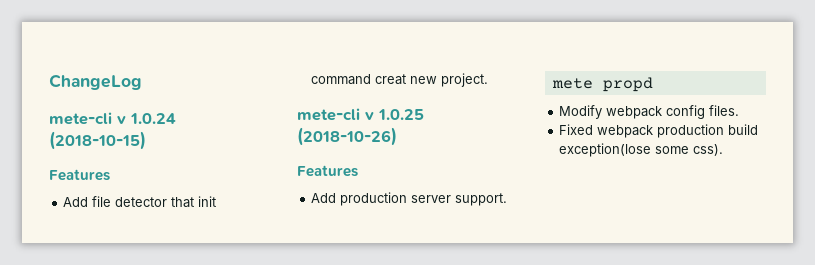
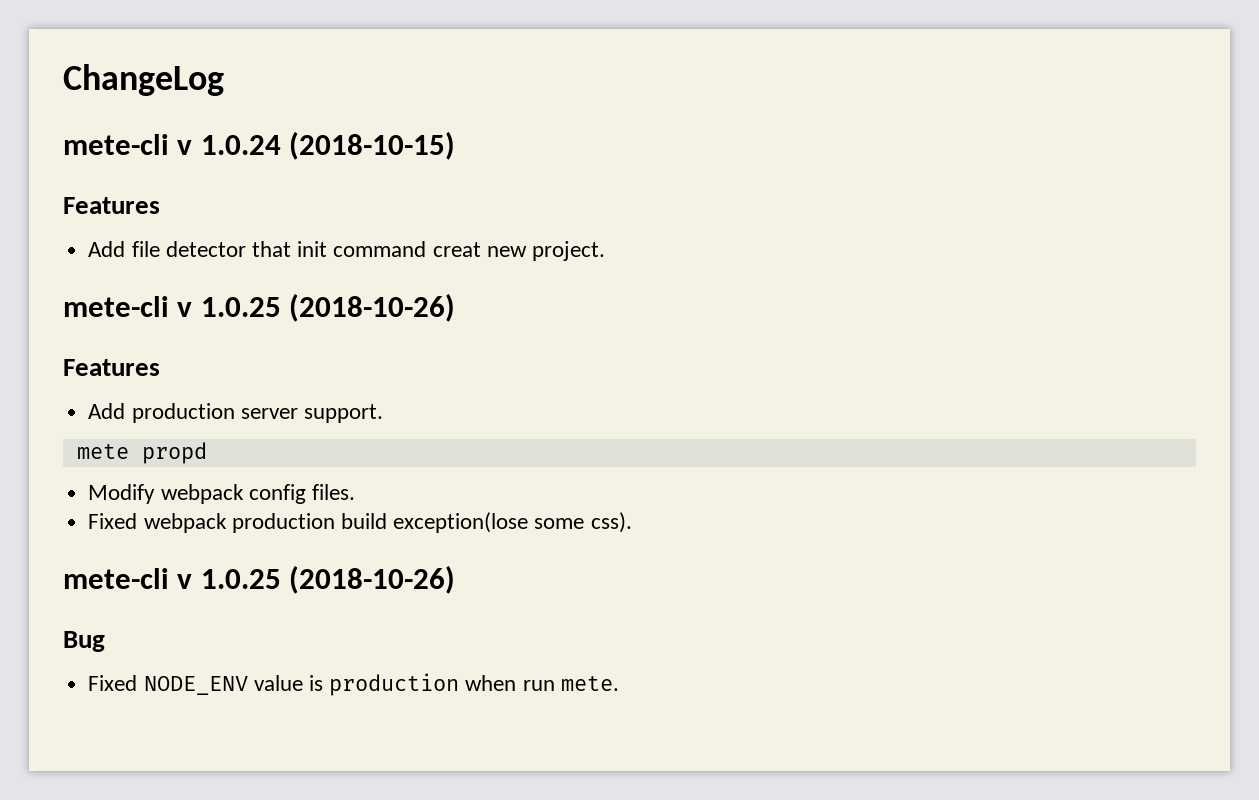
(724, 150) none -> [63,565,456,594] [63,631,105,652] [88,673,619,696] // mete-cli v 1.0.25 (2018-10-26) // Bug // Fixed NODE_ENV value is production when run mete.

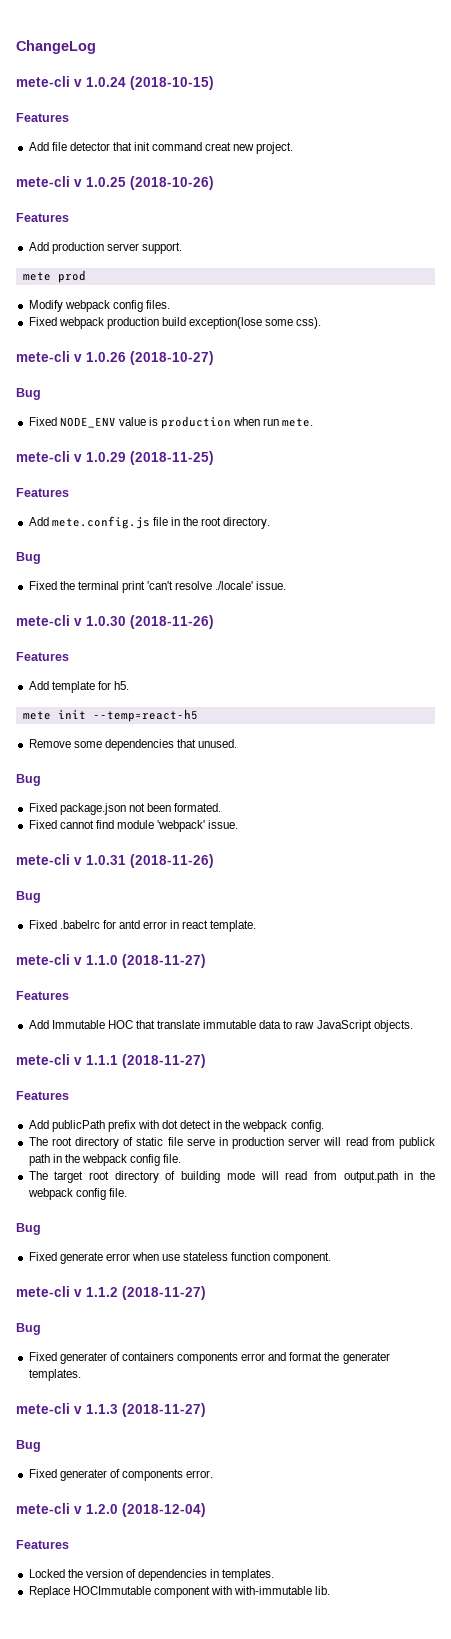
[141,442,207,464] propd -> [57,270,86,283] prod
[200,565,456,594] 1.0.25 (2018-10-26) -> [86,351,214,365] 1.0.26 (2018-10-27)
(619, 683) none -> [16,451,214,465] [16,488,69,497] [28,516,271,529] [16,552,41,564] [28,581,287,593] [16,615,214,629] [16,652,69,661] [28,681,129,693] [22,709,198,722] [28,739,238,751] [16,774,41,786] [28,803,222,815] [28,820,239,832] [16,854,214,868] [16,891,41,903] [28,920,257,932] [16,954,206,968] [16,991,69,1000] [28,1020,413,1032] [16,1054,206,1068] [16,1091,69,1100] [28,1120,324,1132] [28,1137,435,1149] [28,1154,182,1166] [28,1171,435,1183] [27,1188,127,1200] [16,1223,41,1235] [28,1252,332,1264] [16,1286,206,1300] [16,1323,41,1335] [28,1352,390,1364] [28,1369,81,1381] [16,1403,206,1417] [16,1440,41,1452] [28,1469,214,1481] [16,1503,206,1517] [16,1540,69,1549] [28,1569,275,1581] [28,1586,331,1598] // mete-cli v 1.0.29 (2018-11-25) // Features // Add mete.config.js file in the root directory. // Bug // Fixed the terminal print 'can't resolve ./locale' issue. // mete-cli v 1.0.30 (2018-11-26) // Features // Add template for h5. // mete init --temp=react-h5 // Remove some dependencies that unused. // Bug // Fixed package.json not been formated. // Fixed cannot find module 'webpack' issue. // mete-cli v 1.0.31 (2018-11-26) // Bug // Fixed .babelrc for antd error in react template. // mete-cli v 1.1.0 (2018-11-27) // Features // Add Immutable HOC that translate immutable data to raw JavaScript objects. // mete-cli v 1.1.1 (2018-11-27) // Features // Add publicPath prefix with dot detect in the webpack config. // The root directory of static file serve in production server will read from publick path in the webpack config file. // The target root directory of building mode will read from output.path in the webpack config file. // Bug // Fixed generate error when use stateless function component. // mete-cli v 1.1.2 (2018-11-27) // Bug // Fixed generater of containers components error and format the generater templates. // mete-cli v 1.1.3 (2018-11-27) // Bug // Fixed generater of components error. // mete-cli v 1.2.0 (2018-12-04) // Features // Locked the version of dependencies in templates. // Replace HOCImmutable component with with-immutable lib.

